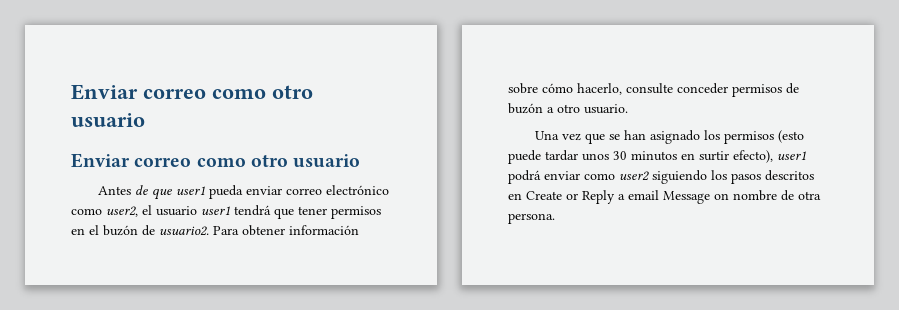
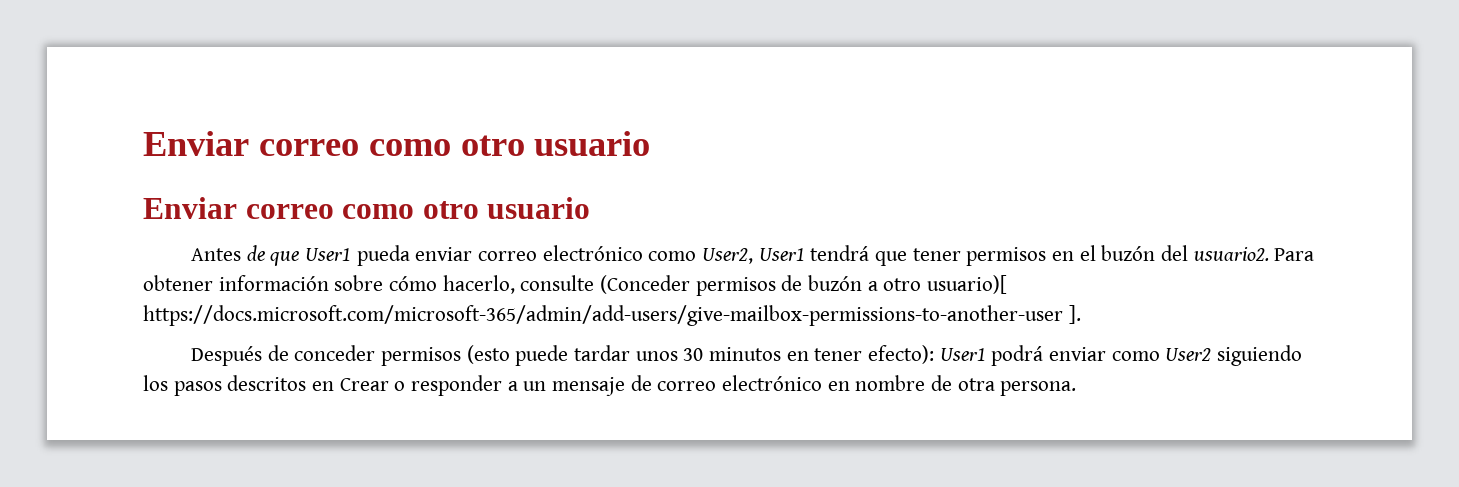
[175,186,205,195] user1 -> [304,248,351,261] User1
[106,205,230,217] user2, el usuario user1 -> [701,248,805,264] User2, User1
[142,225,155,236] de -> [1160,245,1188,261] del
[677,83,728,94] conceder -> [600,275,691,294] (Conceder
[584,104,628,114] [534,130,720,144] usuario. // Una vez que se han asignado los -> [927,275,1008,294] [143,305,1081,326] [190,345,376,366] usuario)[ https://docs.microsoft.com/microsoft-365/admin/add-users/give-mailbox-permissions-to-another-user ]. // Después de conceder
[699,150,806,163] surtir efecto), user1 -> [814,345,986,364] tener efecto): User1
[619,171,650,181] user2 -> [1165,348,1212,361] User2
[526,190,729,204] Create or Reply a email Message on -> [339,375,850,396] Crear o responder a un mensaje de correo electrónico en

